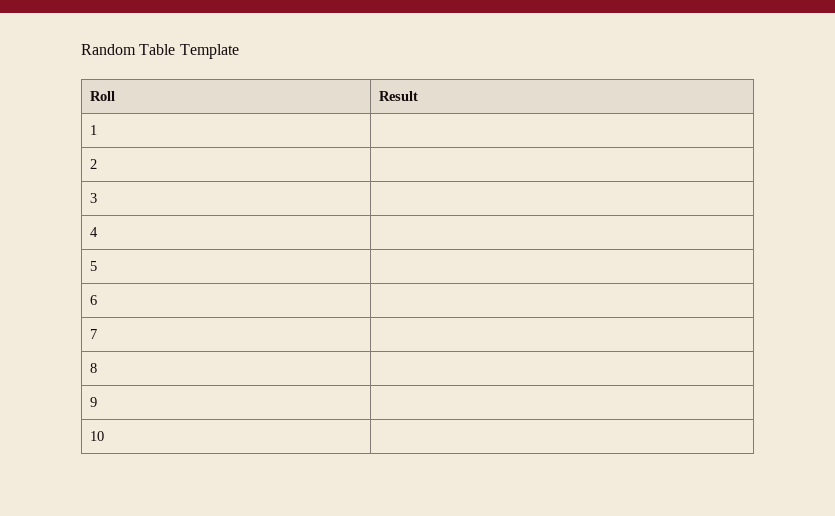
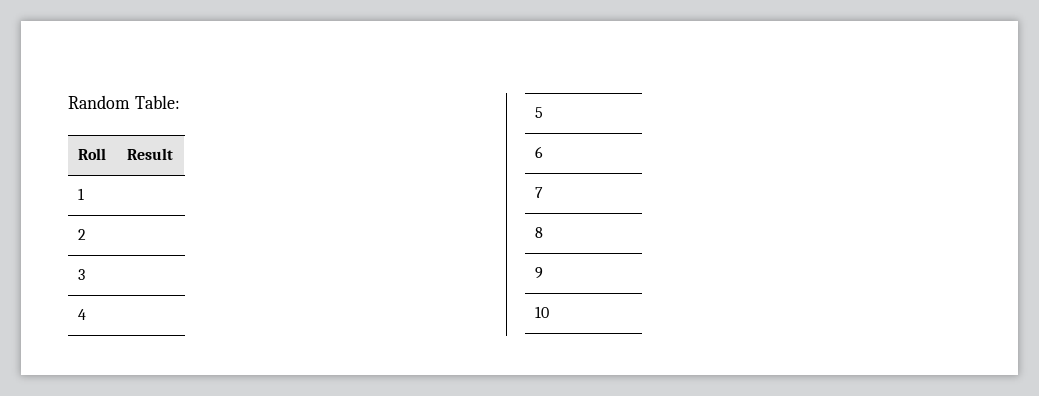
[139,44,239,59] Table Template -> [134,95,180,109] Table:

